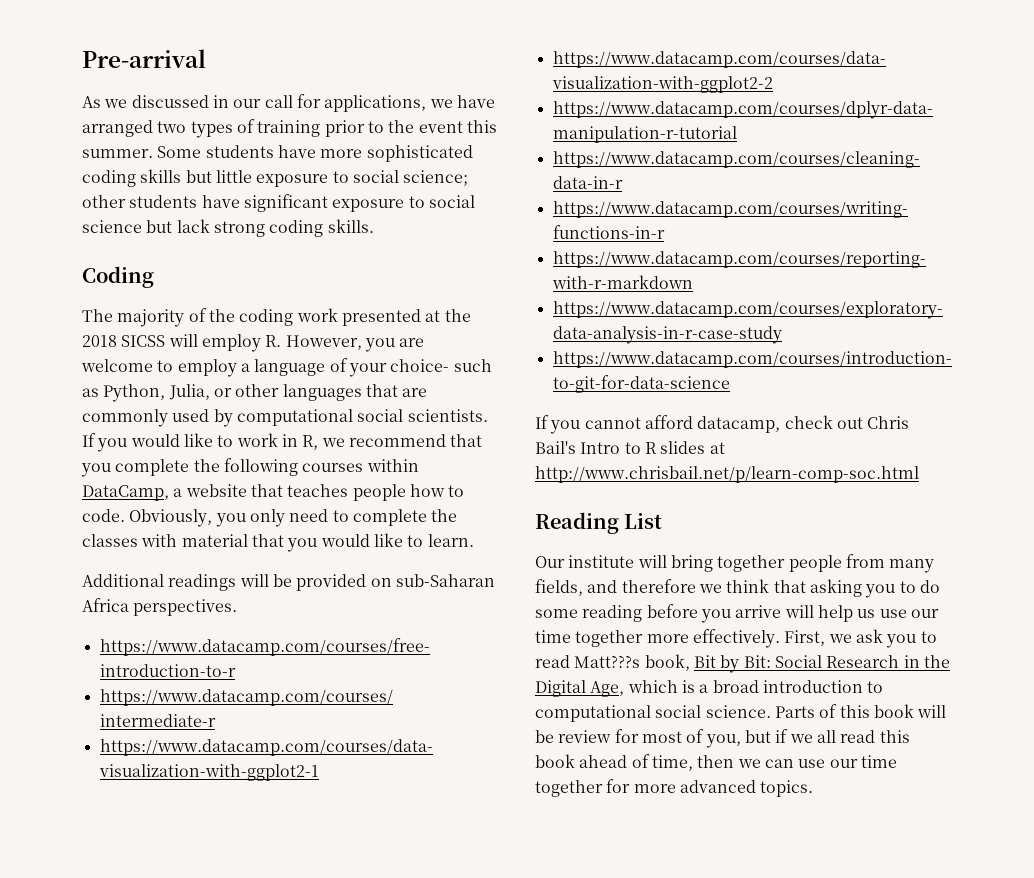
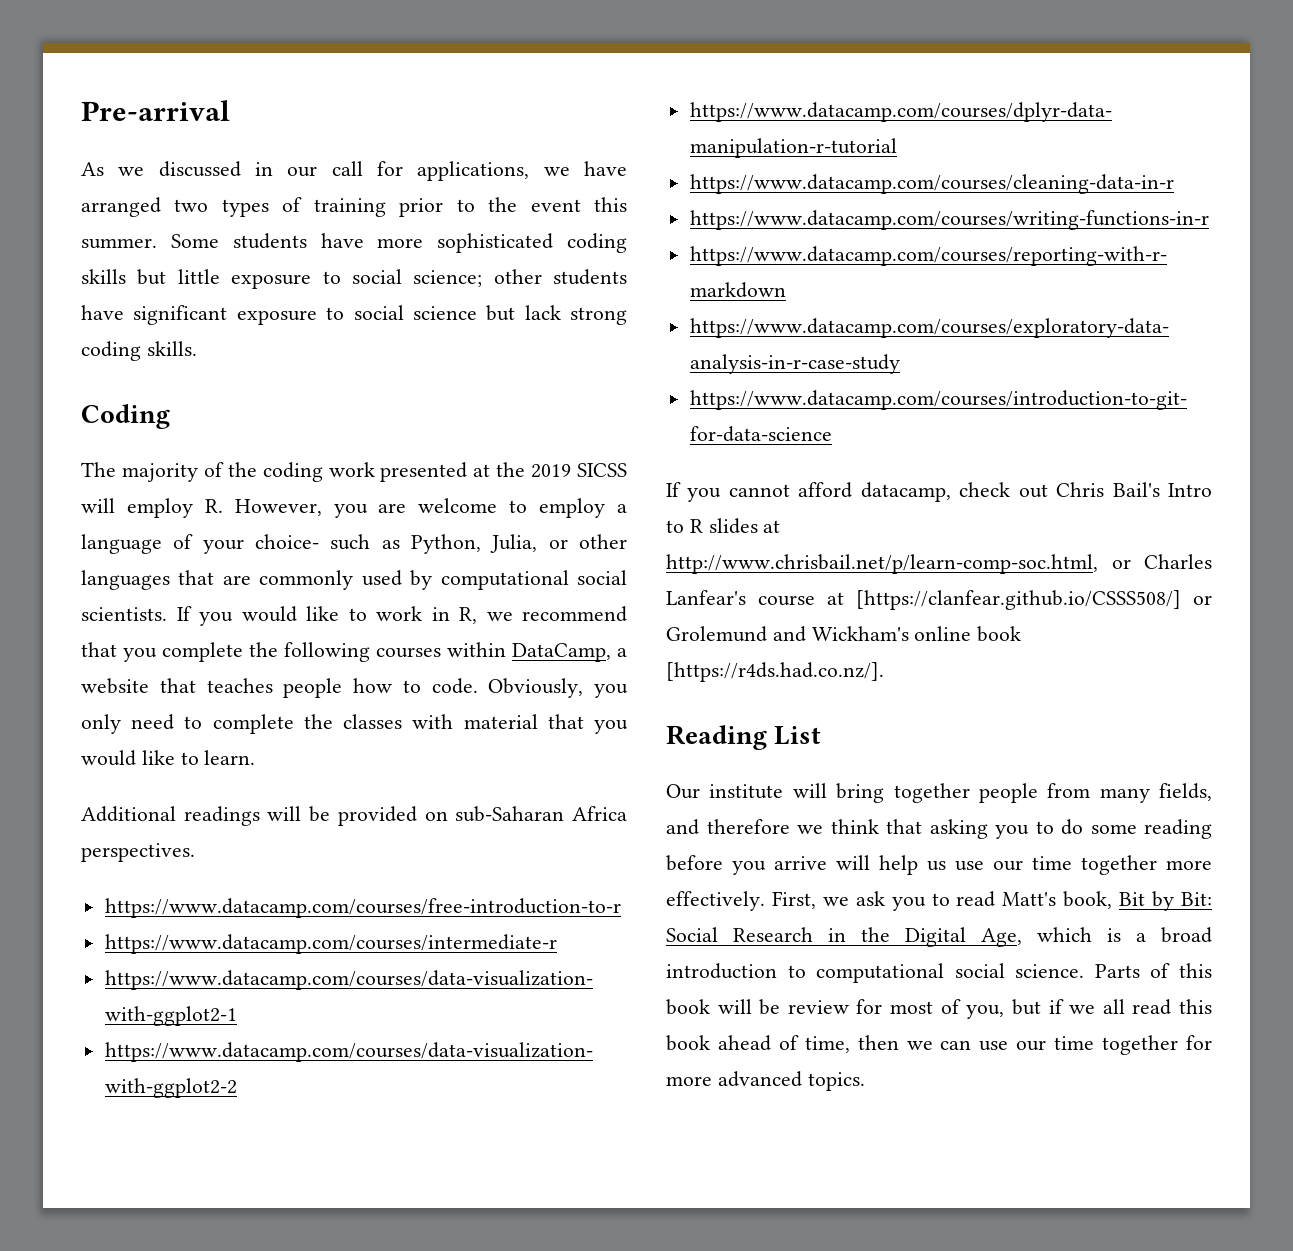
[82,335,117,347] 2018 -> [531,464,572,478] 2019
[535,466,919,483] http://www.chrisbail.net/p/learn-comp-soc.html -> [666,554,1212,574] [666,590,1212,610] [666,626,1022,642] [666,662,884,682] http://www.chrisbail.net/p/learn-comp-soc.html, or Charles Lanfear's course at [https://clanfear.github.io/CSSS508/] or Grolemund and Wickham's online book [https://r4ds.had.co.nz/].
[574,655,641,668] Matt???s -> [1002,892,1057,906] Matt's

